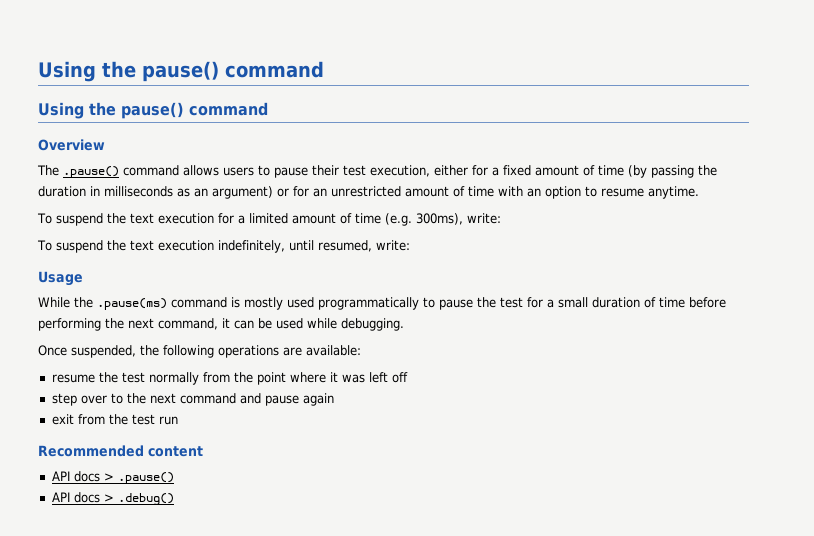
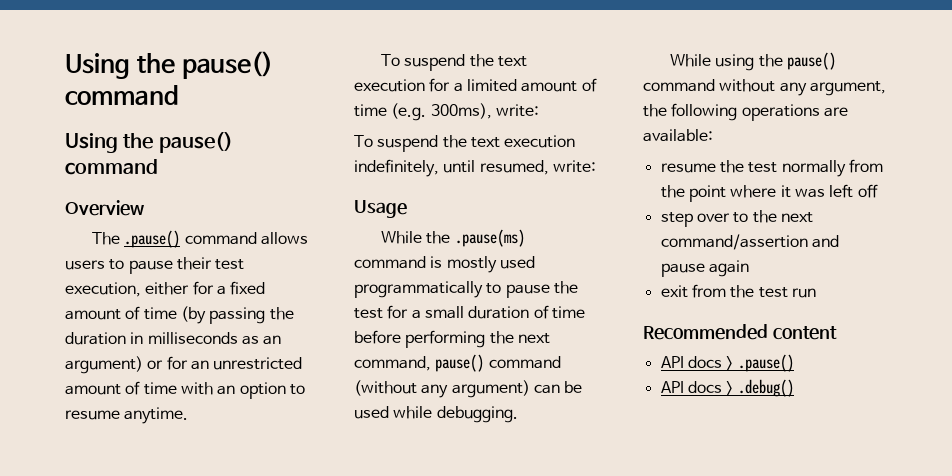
[222,318,230,328] it -> [435,354,561,372] [354,380,530,398] pause() command (without any argument)
[38,345,136,358] Once suspended, -> [670,52,836,71] [643,79,886,96] While using the pause() command without any argument,
[179,393,236,404] command -> [660,234,808,250] command/assertion

